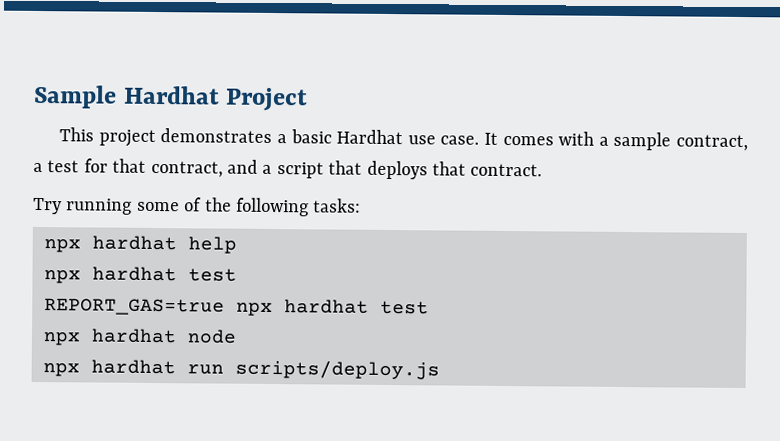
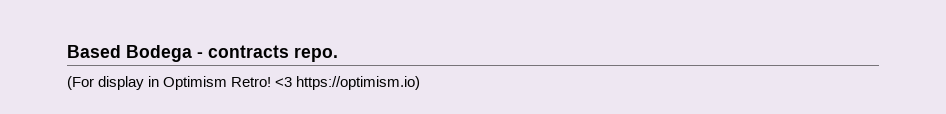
[33,84,309,112] [59,127,748,152] [33,158,543,180] [33,197,362,217] [44,235,237,254] [44,266,237,284] [44,298,429,316] [43,328,237,346] [43,359,440,380] Sample Hardhat Project // This project demonstrates a basic Hardhat use case. It comes with a sample contract, a test for that contract, and a script that deploys that contract. // Try running some of the following tasks: // npx hardhat help // npx hardhat test // REPORT_GAS=true npx hardhat test // npx hardhat node // npx hardhat run scripts/deploy.js -> [67,45,338,62] [67,76,421,90] Based Bodega - contracts repo. // (For display in Optimism Retro! <3 https://optimism.io)

